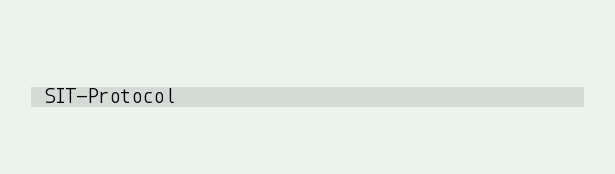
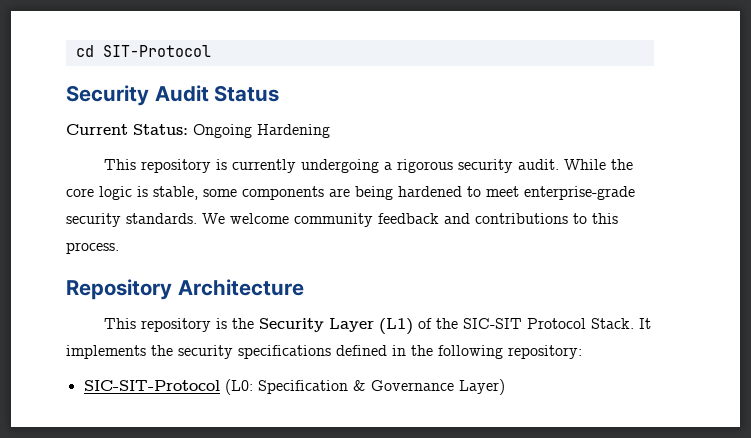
(43, 95) none -> [75,45,94,57] cd
(176, 95) none -> [66,85,280,106] [66,124,330,138] [104,159,634,173] [66,186,635,200] [66,213,618,227] [66,242,119,254] [66,279,304,300] [104,318,652,335] [66,345,582,359] [83,379,505,395] // Security Audit Status // Current Status: Ongoing Hardening // This repository is currently undergoing a rigorous security audit. While the core logic is stable, some components are being hardened to meet enterprise-grade security standards. We welcome community feedback and contributions to this process. // Repository Architecture // This repository is the Security Layer (L1) of the SIC-SIT Protocol Stack. It implements the security specifications defined in the following repository: // SIC-SIT-Protocol (L0: Specification & Governance Layer)

